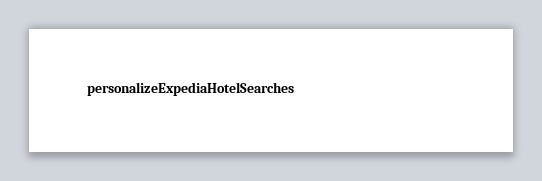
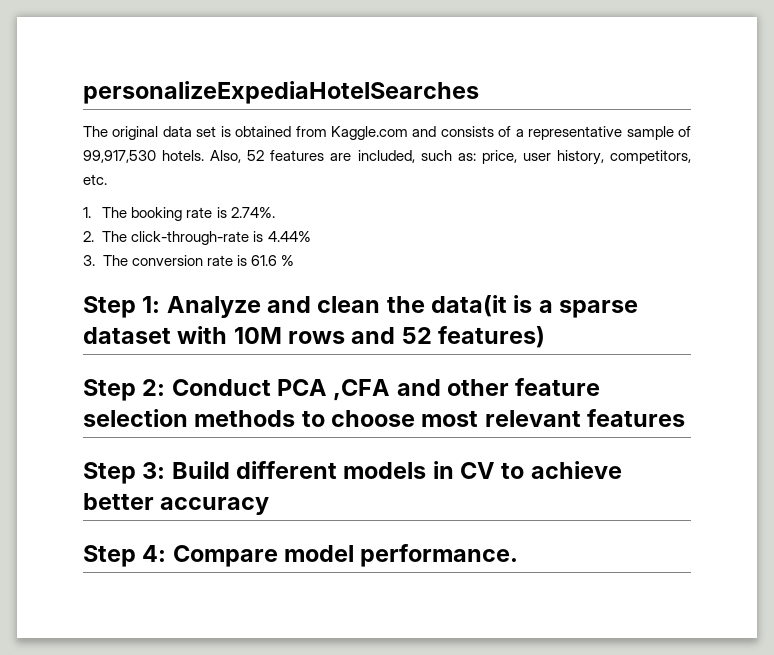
(294, 89) none -> [83,126,692,140] [83,150,691,165] [83,174,107,185] [83,207,275,221] [83,231,311,245] [83,255,294,266] [83,295,639,318] [83,326,546,348] [83,378,601,401] [83,409,686,427] [83,461,622,484] [83,493,270,515] [83,544,519,567] // The original data set is obtained from Kaggle.com and consists of a representative sample of 99,917,530 hotels. Also, 52 features are included, such as: price, user history, competitors, etc. // 1. The booking rate is 2.74%. // 2. The click-through-rate is 4.44% // 3. The conversion rate is 61.6 % // Step 1: Analyze and clean the data(it is a sparse dataset with 10M rows and 52 features) // Step 2: Conduct PCA ,CFA and other feature selection methods to choose most relevant features // Step 3: Build different models in CV to achieve better accuracy // Step 4: Compare model performance.

